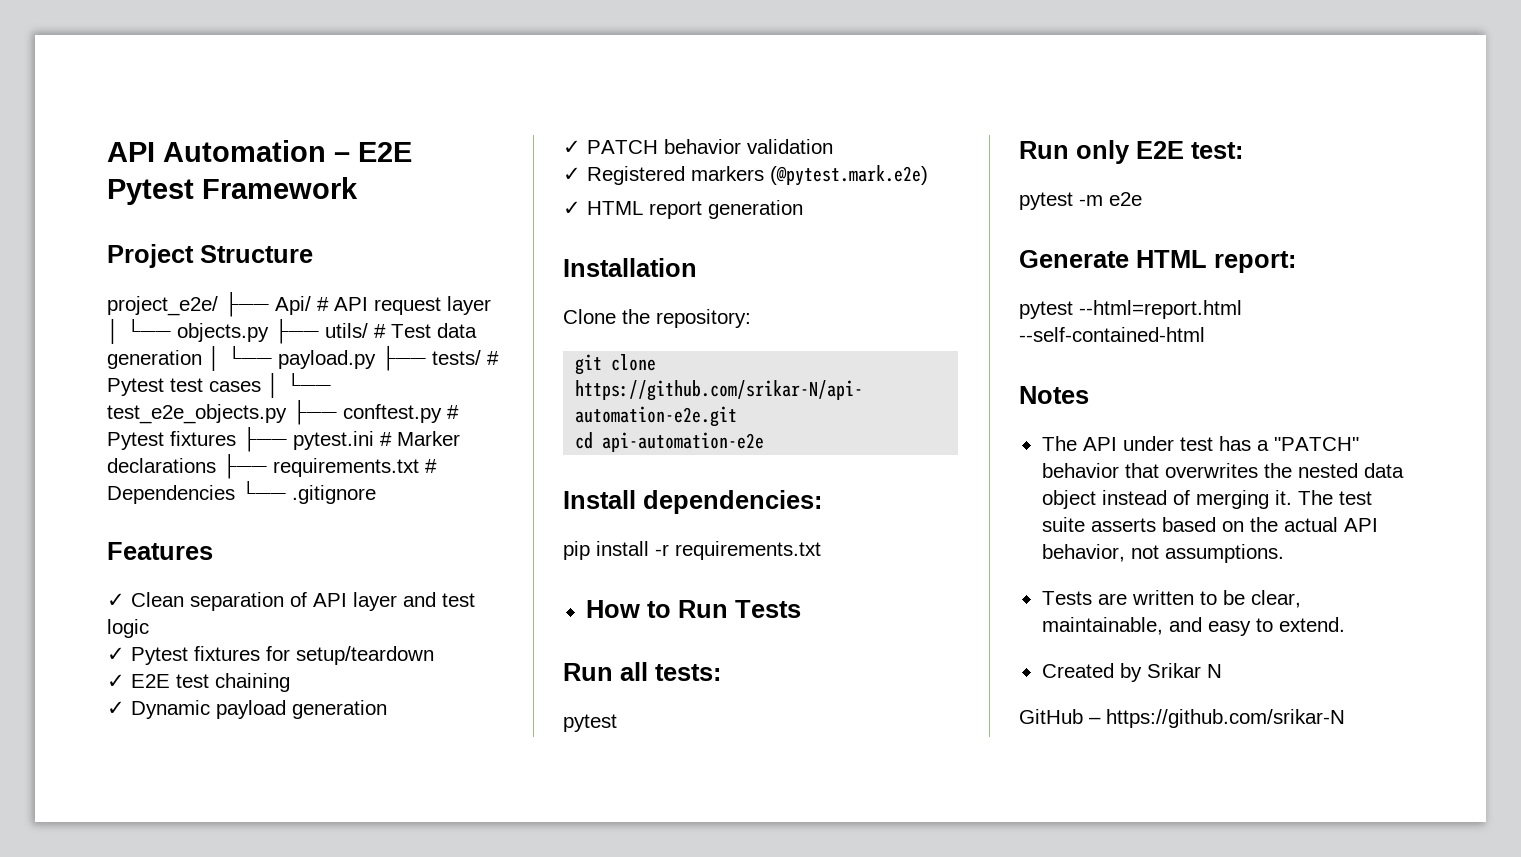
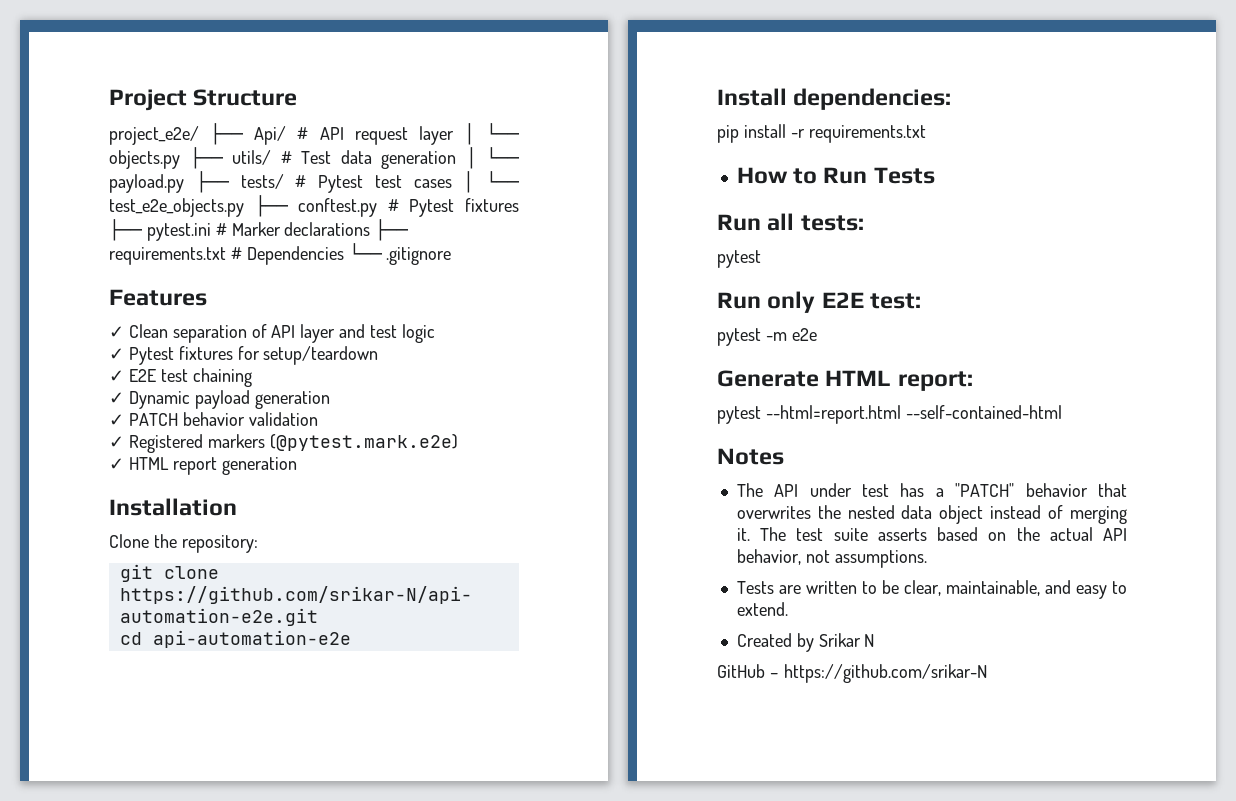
[107,140,412,162] [107,177,358,205] API Automation – E2E Pytest Framework // -> (109, 100) none

